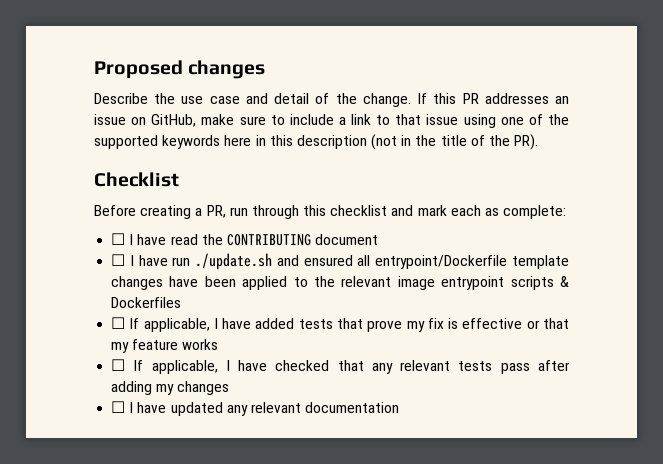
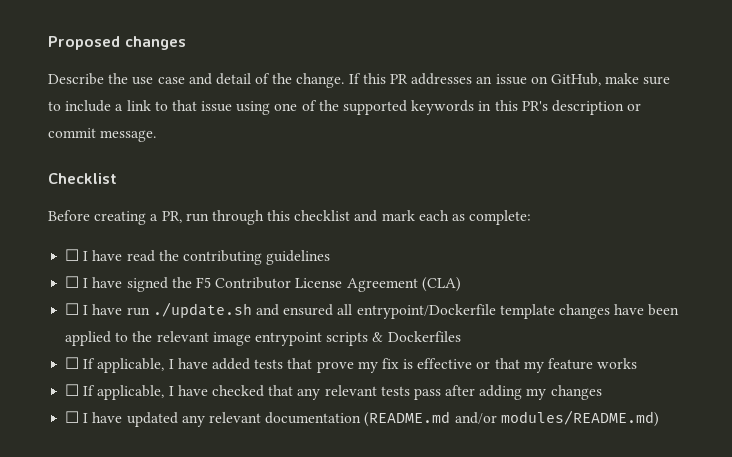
[224,135,252,146] here -> (475, 107) none
[296,134,539,150] description (not in the title of the PR). -> [521,100,642,115] [48,128,157,142] PR's description or commit message.
[226,234,379,246] CONTRIBUTING document -> [182,250,331,265] [65,276,461,292] contributing guidelines // ☐ I have signed the F5 Contributor License Agreement (CLA)
(400, 407) none -> [364,410,659,427] (README.md and/or modules/README.md)

